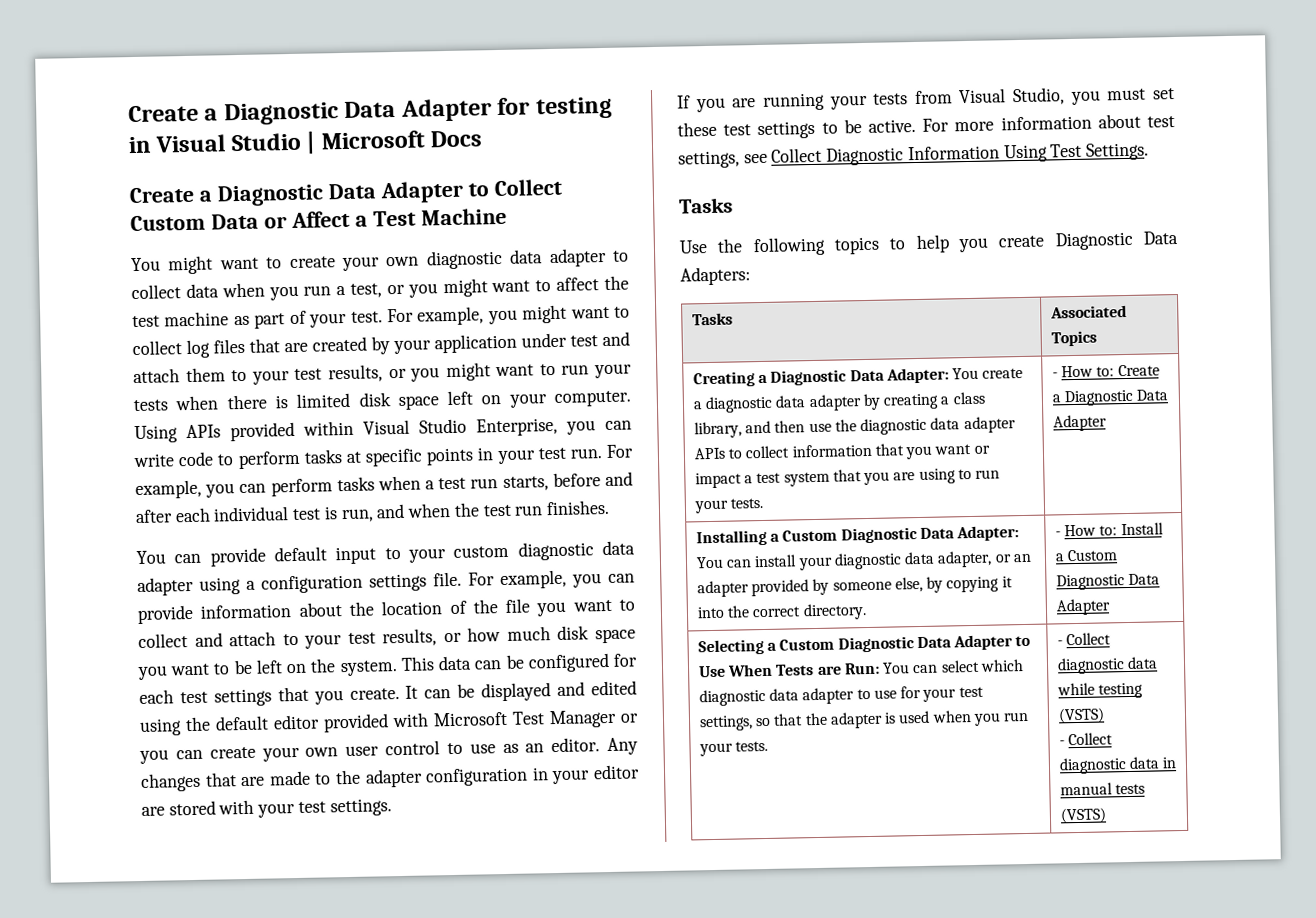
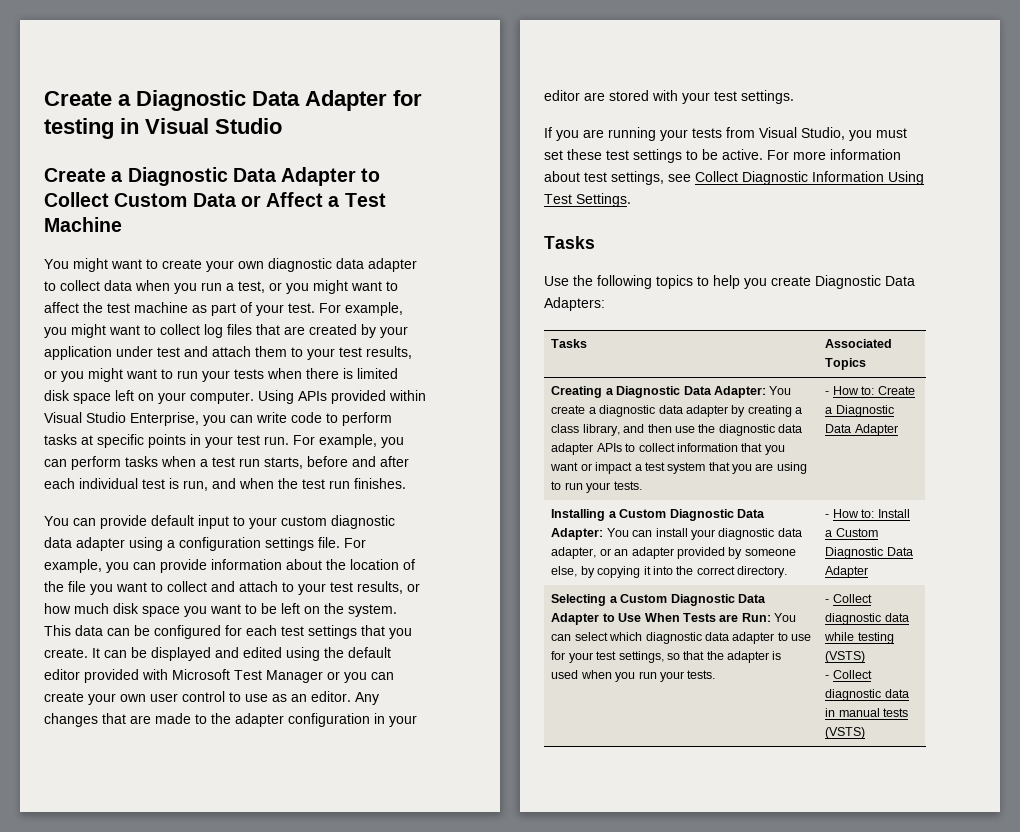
[306,130,483,154] | Microsoft Docs -> (282, 126) none

